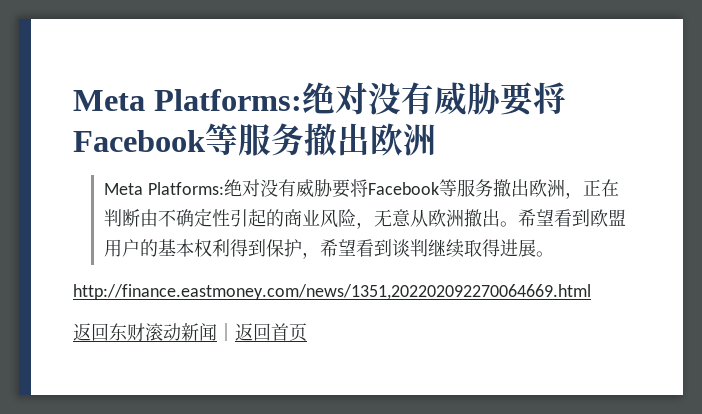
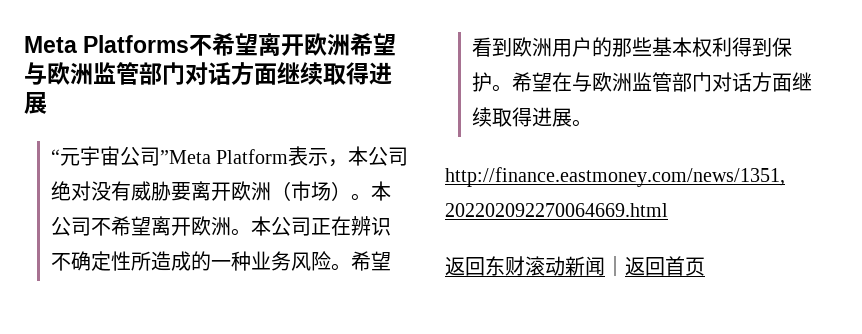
[73,82,566,117] [73,123,436,156] [103,179,619,199] [103,208,626,229] [103,239,428,259] Meta Platforms:绝对没有威胁要将Facebook等服务撤出欧洲 // Meta Platforms:绝对没有威胁要将Facebook等服务撤出欧洲，正在判断由不确定性引起的商业风险，无意从欧洲撤出。希望看到欧盟用户的基本权利得到保护，希望看到谈判 -> [24,33,397,56] [24,62,392,85] [24,92,47,114] [50,146,408,167] [50,181,391,201] [50,216,391,236] [50,251,391,271] [471,37,792,57] [471,72,792,92] Meta Platforms不希望离开欧洲希望与欧洲监管部门对话方面继续取得进展 // “元宇宙公司”Meta Platform表示，本公司绝对没有威胁要离开欧洲（市场）。本公司不希望离开欧洲。本公司正在辨识不确定性所造成的一种业务风险。希望看到欧洲用户的那些基本权利得到保护。希望在与欧洲监管部门对话方面

